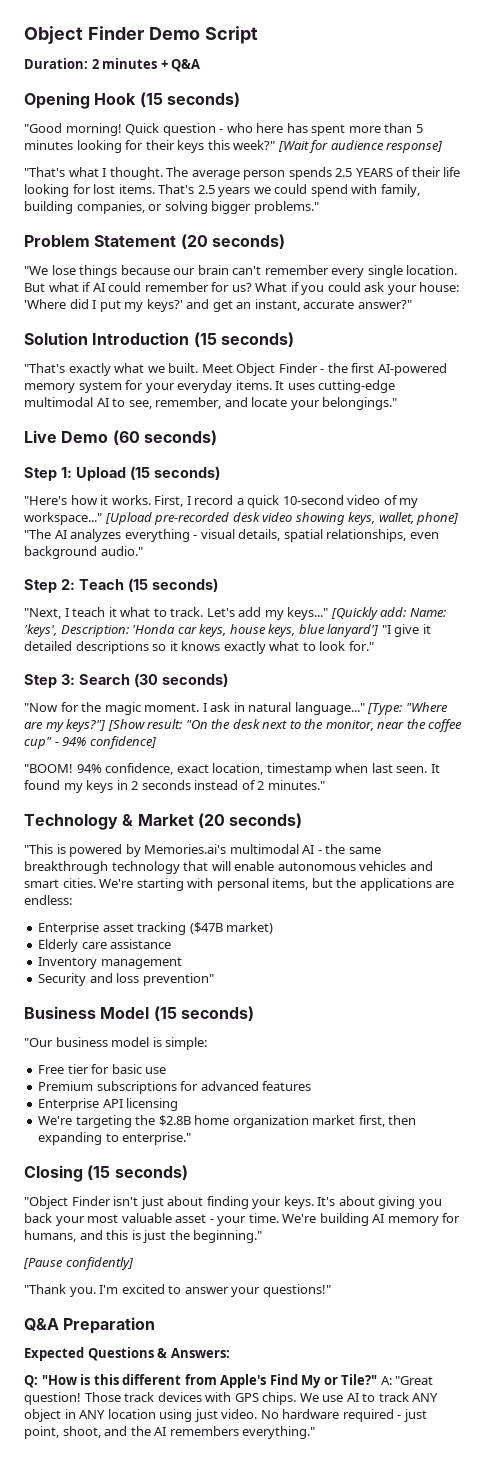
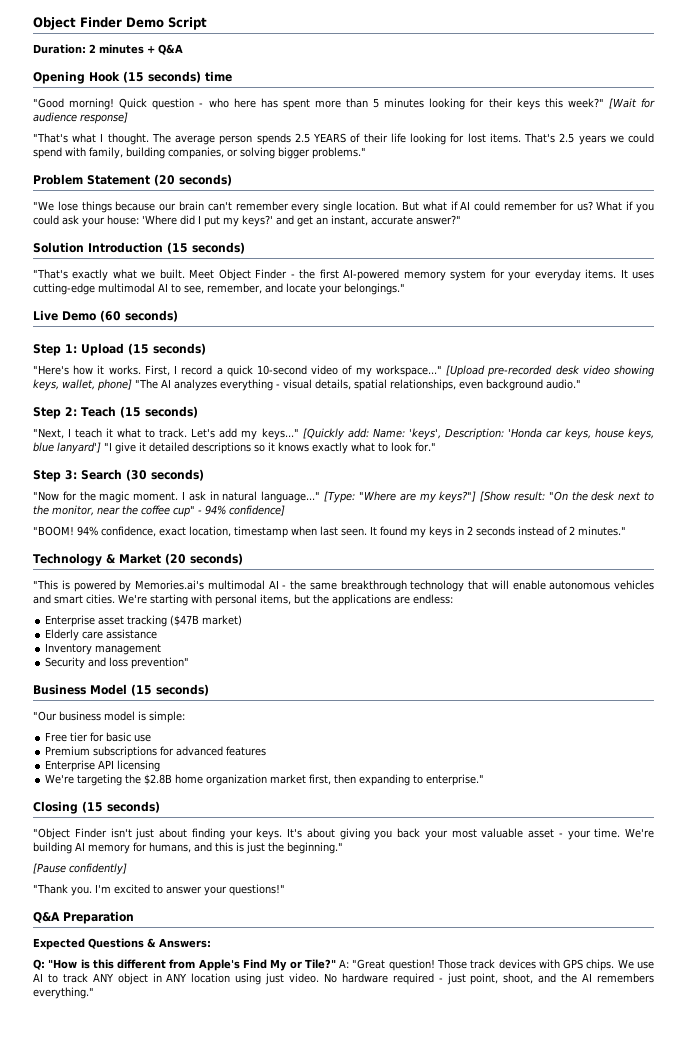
(240, 99) none -> [205,71,232,82] time

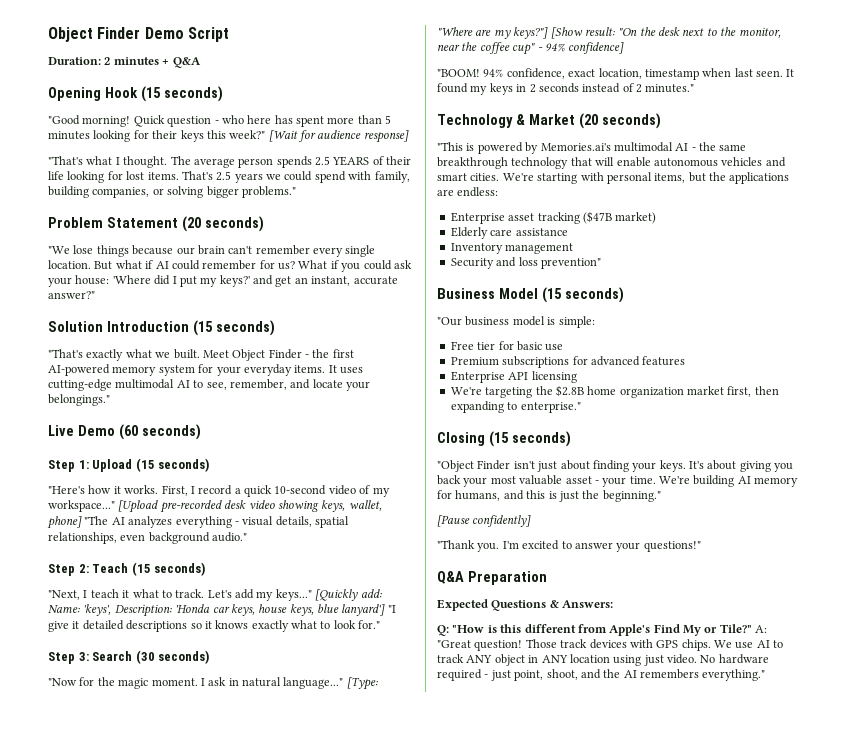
[205,71,232,82] time -> (223, 94) none

